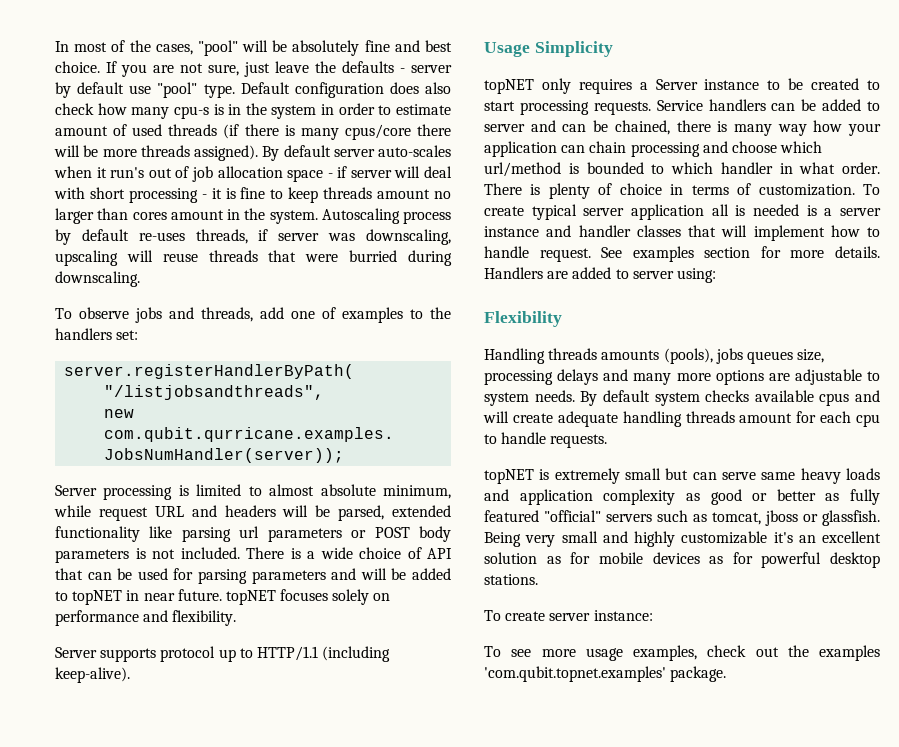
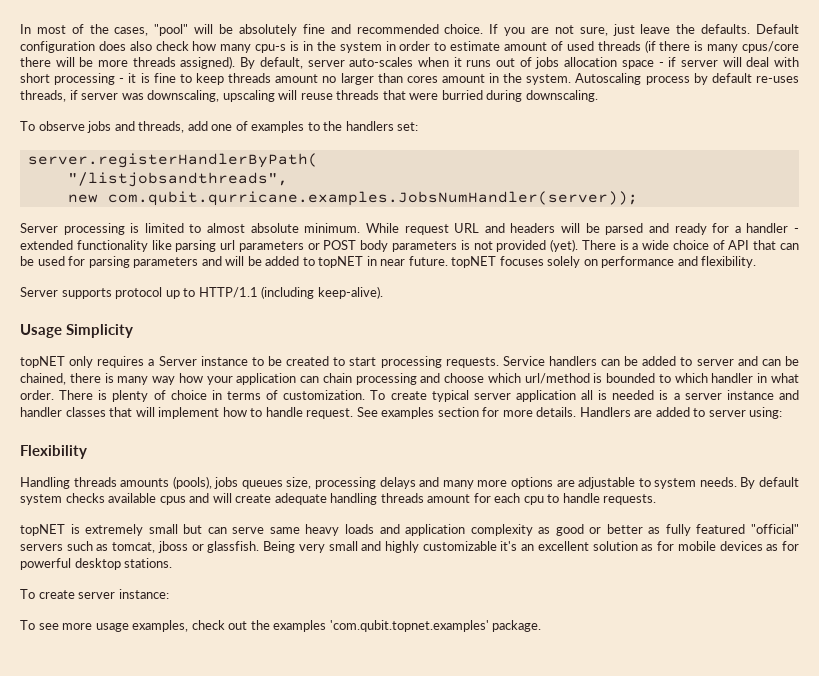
[425,40,453,52] best -> [356,24,439,34] recommended
[342,61,452,73] [55,82,235,98] defaults - server by default use "pool" type. -> [701,24,751,34] defaults.
[283,145,331,157] default -> [259,57,303,69] default,
[110,167,145,178] run's -> [466,60,492,67] runs
[191,166,213,182] job -> [535,57,560,69] jobs
[383,485,451,499] [54,505,91,517] minimum, while -> [304,223,399,233] minimum. While
[338,505,385,521] parsed, -> [605,223,799,235] parsed and ready for a handler -
[180,547,240,559] included. -> [496,239,579,252] provided (yet).

